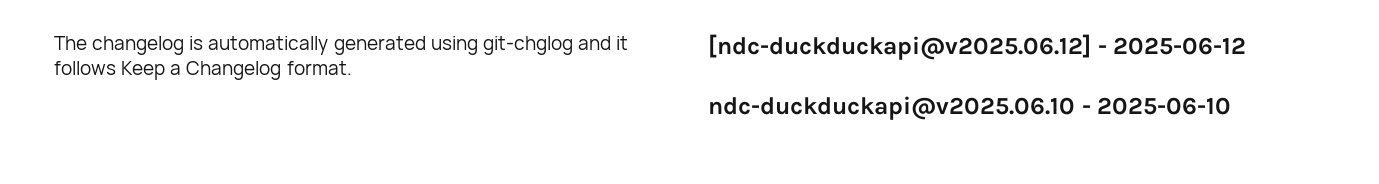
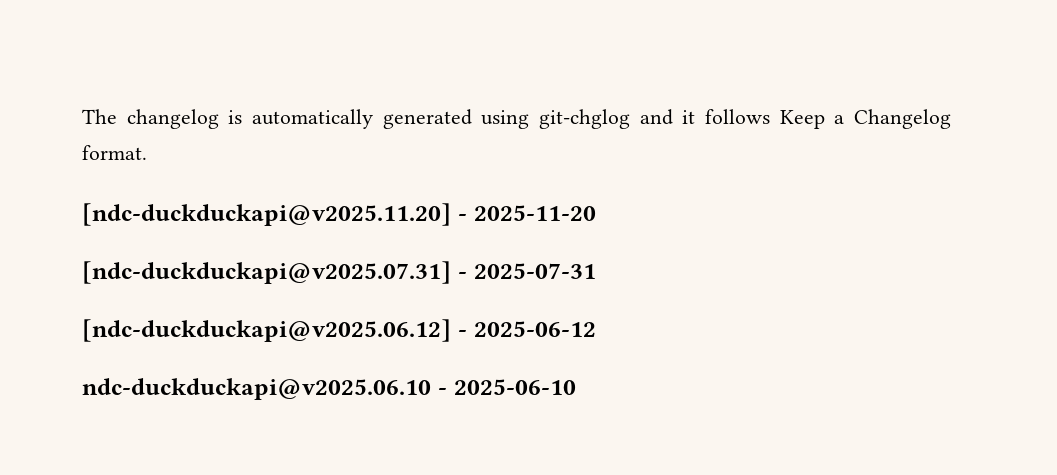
(352, 68) none -> [82,203,596,226] [82,261,596,284] // [ndc-duckduckapi@v2025.11.20] - 2025-11-20 // [ndc-duckduckapi@v2025.07.31] - 2025-07-31

